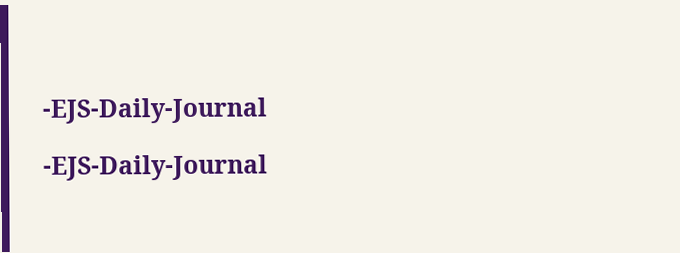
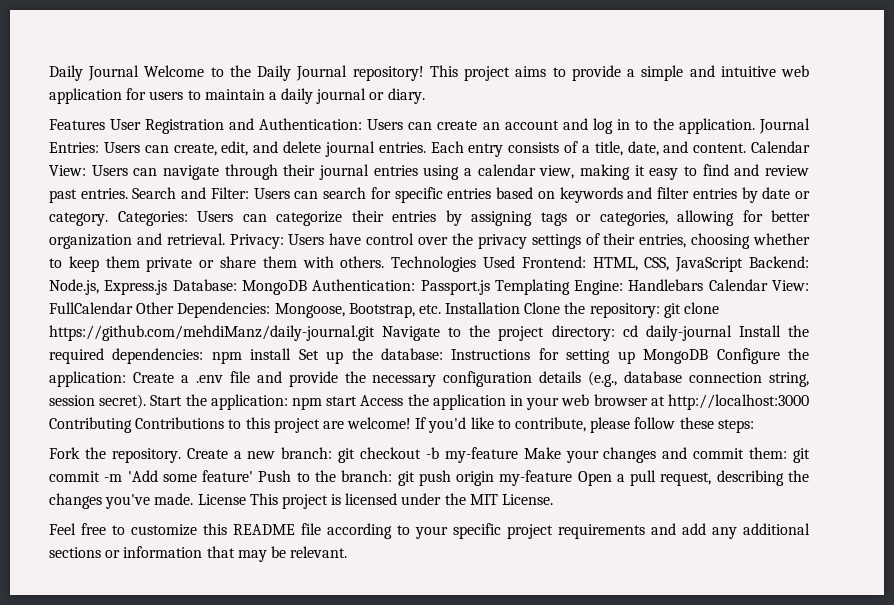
[42,97,267,124] [43,154,268,181] -EJS-Daily-Journal // -EJS-Daily-Journal -> [49,65,810,81] [49,88,425,104] [49,118,810,134] [49,141,811,157] [49,164,809,180] [49,187,810,203] [49,210,810,226] [49,233,811,249] [49,256,809,272] [49,279,809,295] [49,302,720,318] [49,325,809,341] [49,348,810,364] [49,371,810,387] [49,394,809,410] [49,417,754,433] [49,447,810,463] [49,470,810,486] [49,493,554,509] [49,523,810,539] [49,546,348,562] Daily Journal Welcome to the Daily Journal repository! This project aims to provide a simple and intuitive web application for users to maintain a daily journal or diary. // Features User Registration and Authentication: Users can create an account and log in to the application. Journal Entries: Users can create, edit, and delete journal entries. Each entry consists of a title, date, and content. Calendar View: Users can navigate through their journal entries using a calendar view, making it easy to find and review past entries. Search and Filter: Users can search for specific entries based on keywords and filter entries by date or category. Categories: Users can categorize their entries by assigning tags or categories, allowing for better organization and retrieval. Privacy: Users have control over the privacy settings of their entries, choosing whether to keep them private or share them with others. Technologies Used Frontend: HTML, CSS, JavaScript Backend: Node.js, Express.js Database: MongoDB Authentication: Passport.js Templating Engine: Handlebars Calendar View: FullCalendar Other Dependencies: Mongoose, Bootstrap, etc. Installation Clone the repository: git clone https://github.com/mehdiManz/daily-journal.git Navigate to the project directory: cd daily-journal Install the required dependencies: npm install Set up the database: Instructions for setting up MongoDB Configure the application: Create a .env file and provide the necessary configuration details (e.g., database connection string, session secret). Start the application: npm start Access the application in your web browser at http://localhost:3000 Contributing Contributions to this project are welcome! If you'd like to contribute, please follow these steps: // Fork the repository. Create a new branch: git checkout -b my-feature Make your changes and commit them: git commit -m 'Add some feature' Push to the branch: git push origin my-feature Open a pull request, describing the changes you've made. License This project is licensed under the MIT License. // Feel free to customize this README file according to your specific project requirements and add any additional sections or information that may be relevant.

